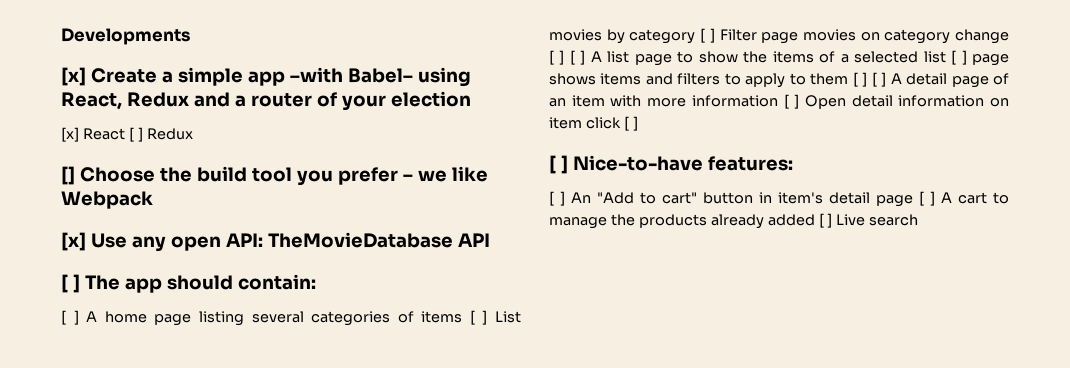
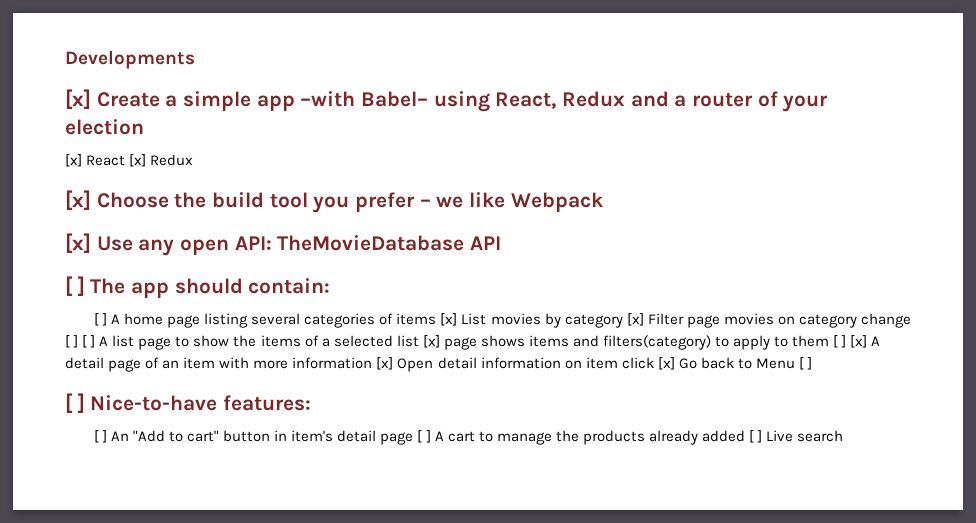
[128,127,143,142] [ ] -> [129,154,147,167] [x]
[61,166,75,185] [] -> [65,190,91,210] [x]
[469,310,488,325] [ ] -> [440,313,458,326] [x]
[700,28,715,43] [ ] -> [626,313,644,326] [x]
[951,50,967,65] [ ] -> [422,335,440,348] [x]
[677,73,721,85] filters -> [603,335,711,350] filters(category)
[871,72,887,87] [ ] -> [850,335,868,348] [x]
[783,94,800,109] [ ] -> [376,357,394,370] [x]
(621, 123) none -> [657,357,795,370] [x] Go back to Menu

